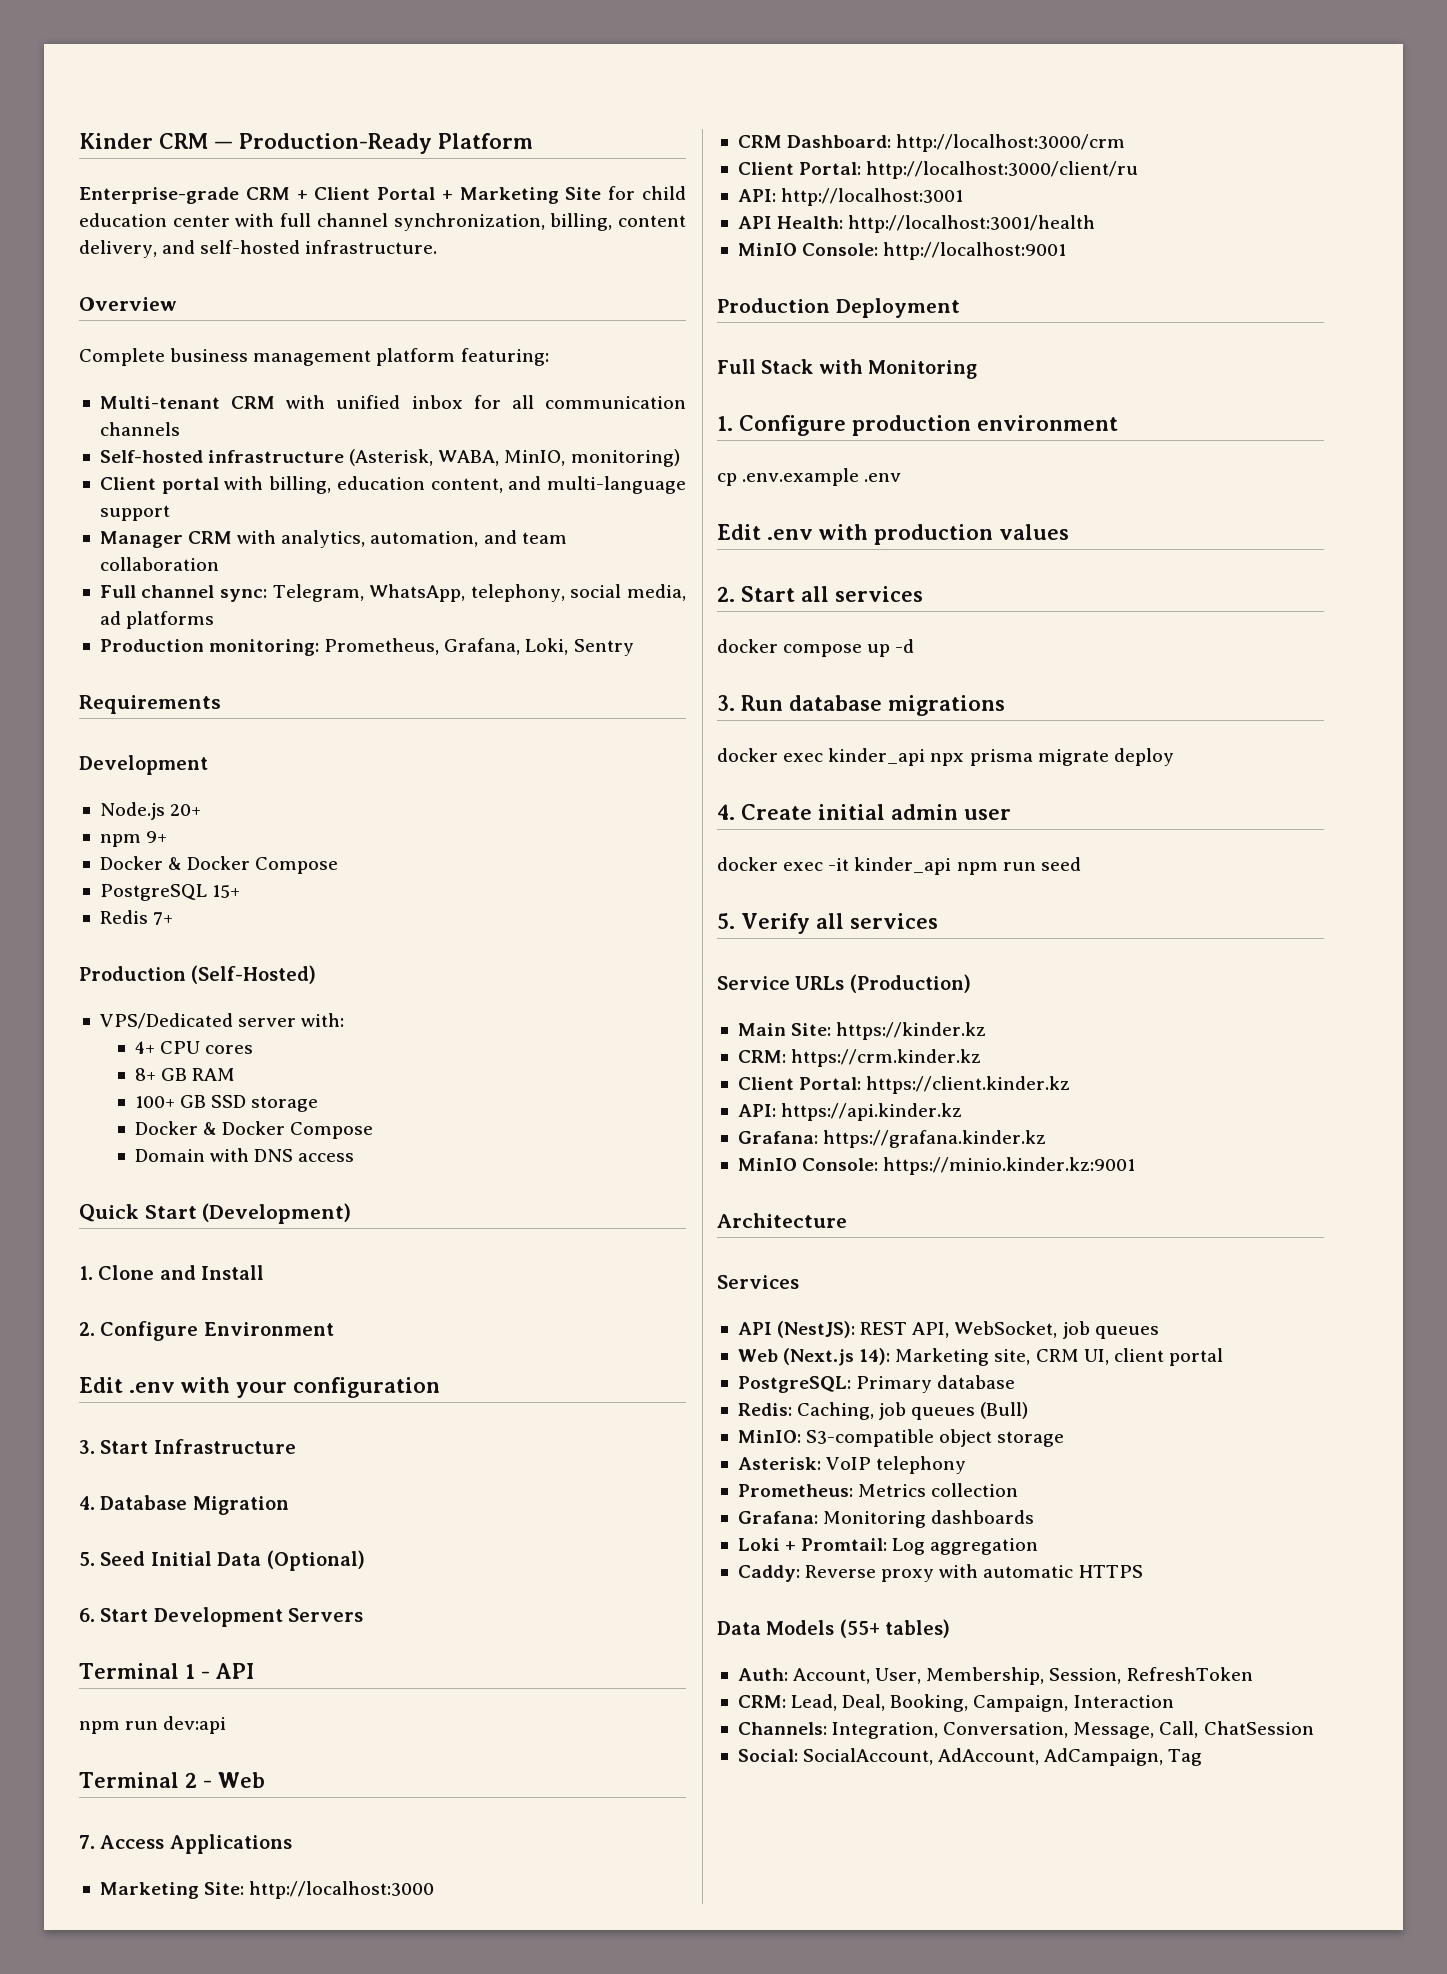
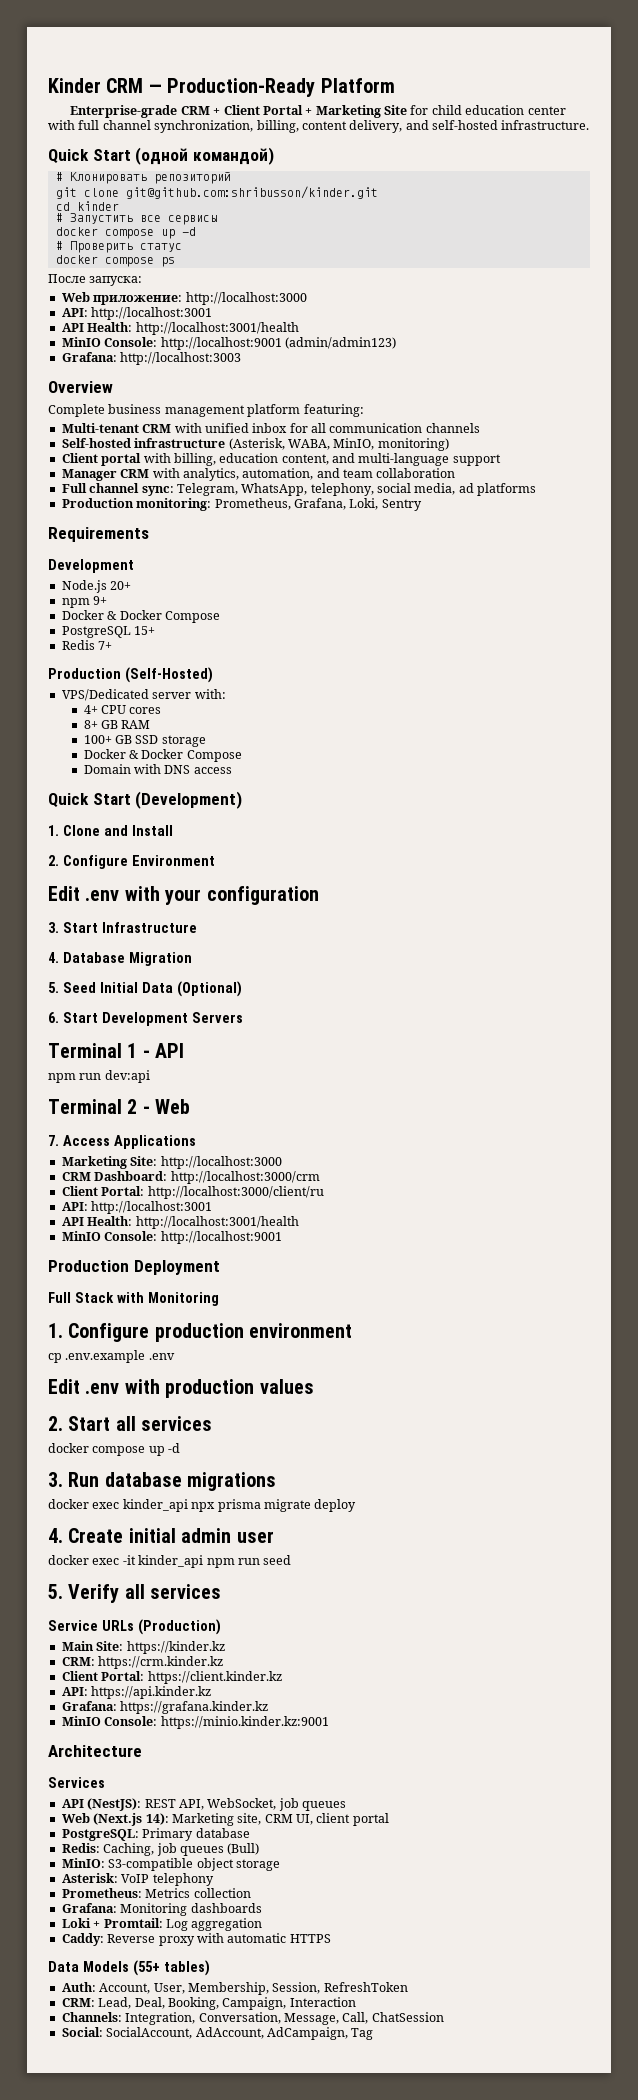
(438, 247) none -> [48,147,274,165] [55,172,231,184] [55,186,378,199] [55,201,119,211] [55,213,217,225] [55,227,196,239] [55,241,182,253] [55,255,175,267] [48,274,143,286] [61,292,307,305] [61,307,213,320] [61,322,299,335] [61,337,396,350] [61,352,242,365] // Quick Start (одной командой) // # Клонировать репозиторий // git clone git@github.com:shribusson/kinder.git // cd kinder // # Запустить все сервисы // docker compose up -d // # Проверить статус // docker compose ps // После запуска: // Web приложение: http://localhost:3000 // API: http://localhost:3001 // API Health: http://localhost:3001/health // MinIO Console: http://localhost:9001 (admin/admin123) // Grafana: http://localhost:3003

